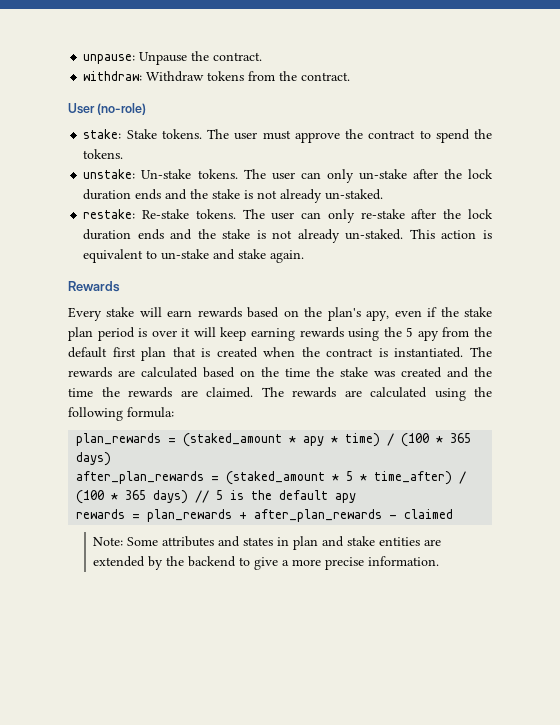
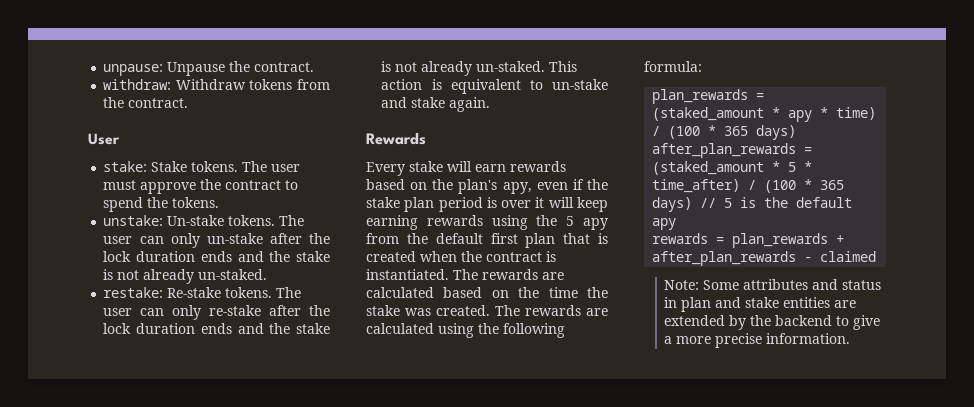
[97,103,147,115] (no-role) -> (120, 139) none
[401,367,492,378] [68,387,253,398] created and the time the rewards are claimed. -> [436,305,490,316] created.
[243,537,274,546] states -> [842,280,882,290] status

